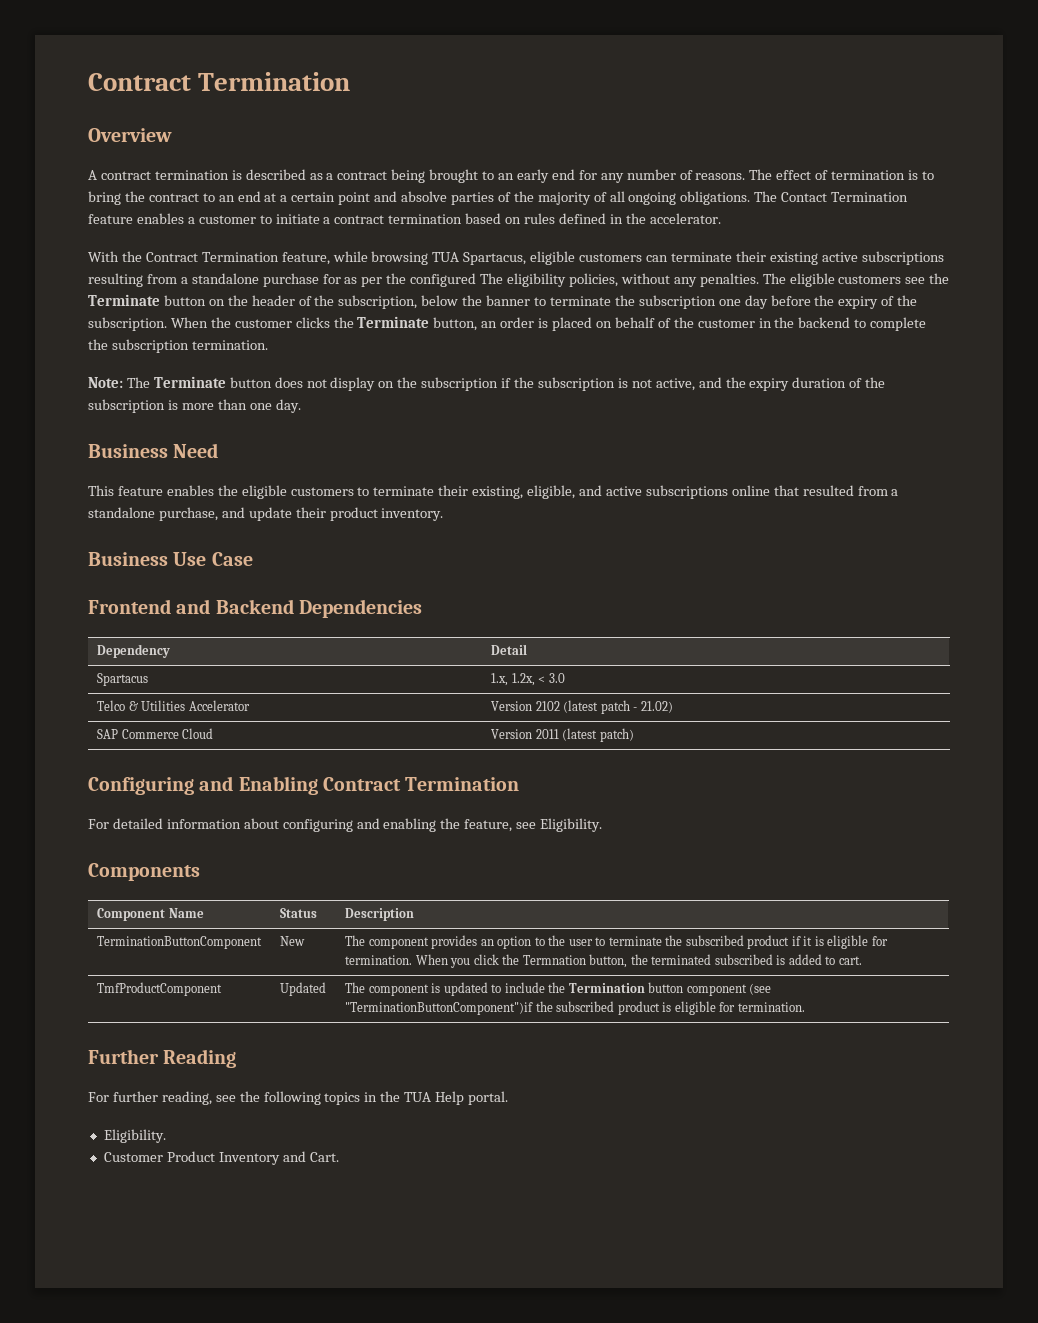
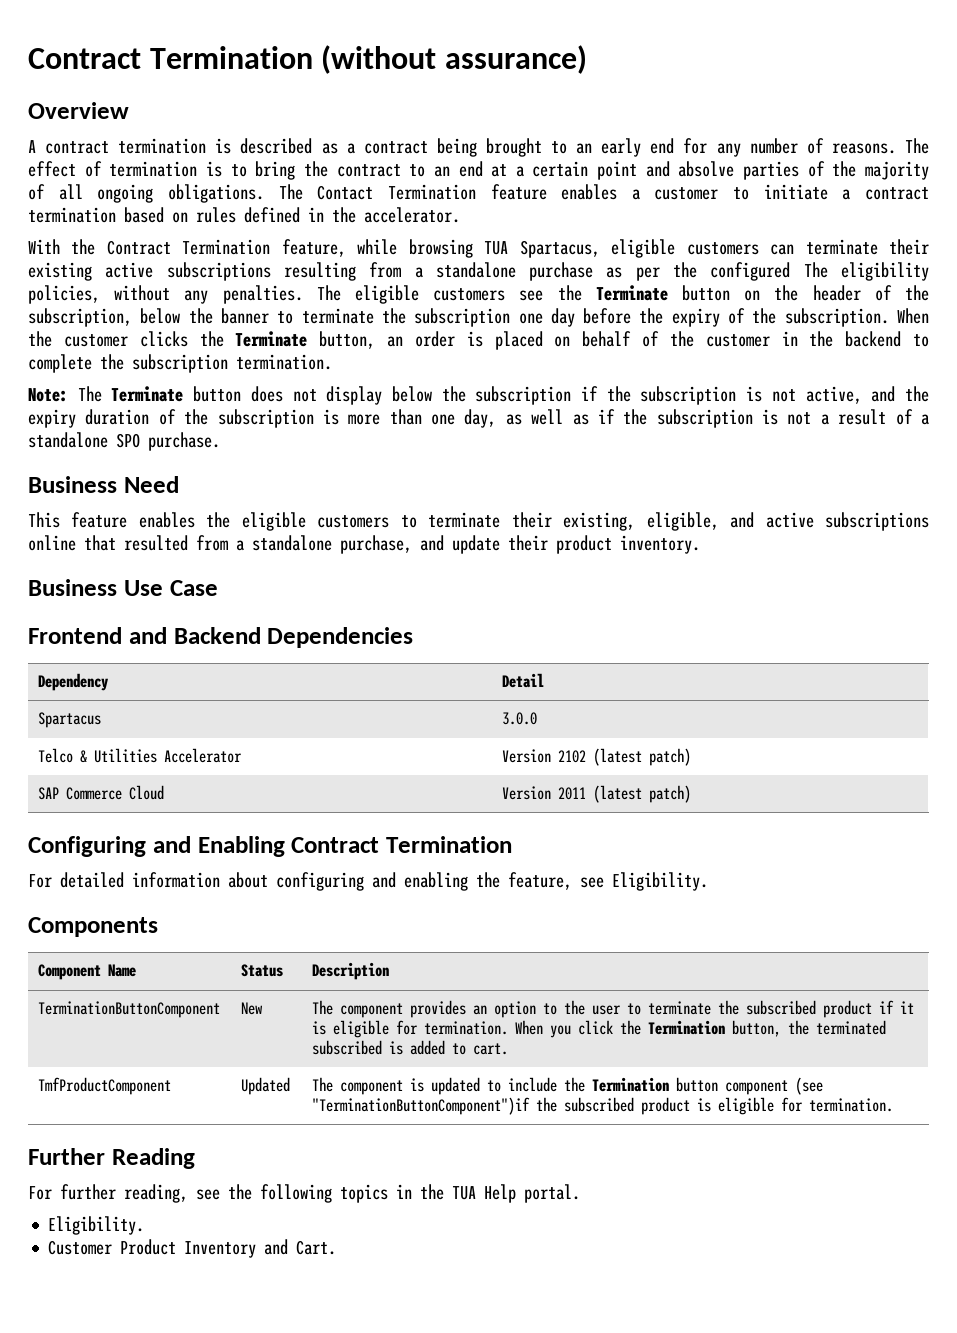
[88,72,351,91] Contract Termination -> [28,45,587,74] Contract Termination (without assurance)
[322,274,341,284] for -> (594, 271) none
[378,381,395,388] on -> [391,386,432,402] below
[275,399,301,413] day. -> [464,409,930,428] [28,432,220,451] day, as well as if the subscription is not a result of a standalone SPO purchase.
[491,673,565,686] 1.x, 1.2x, < 3.0 -> [502,712,538,725] 3.0.0
[600,700,673,714] patch - 21.02) -> [649,748,692,766] patch)
[522,955,586,965] Termnation -> [648,1020,726,1035] Termination

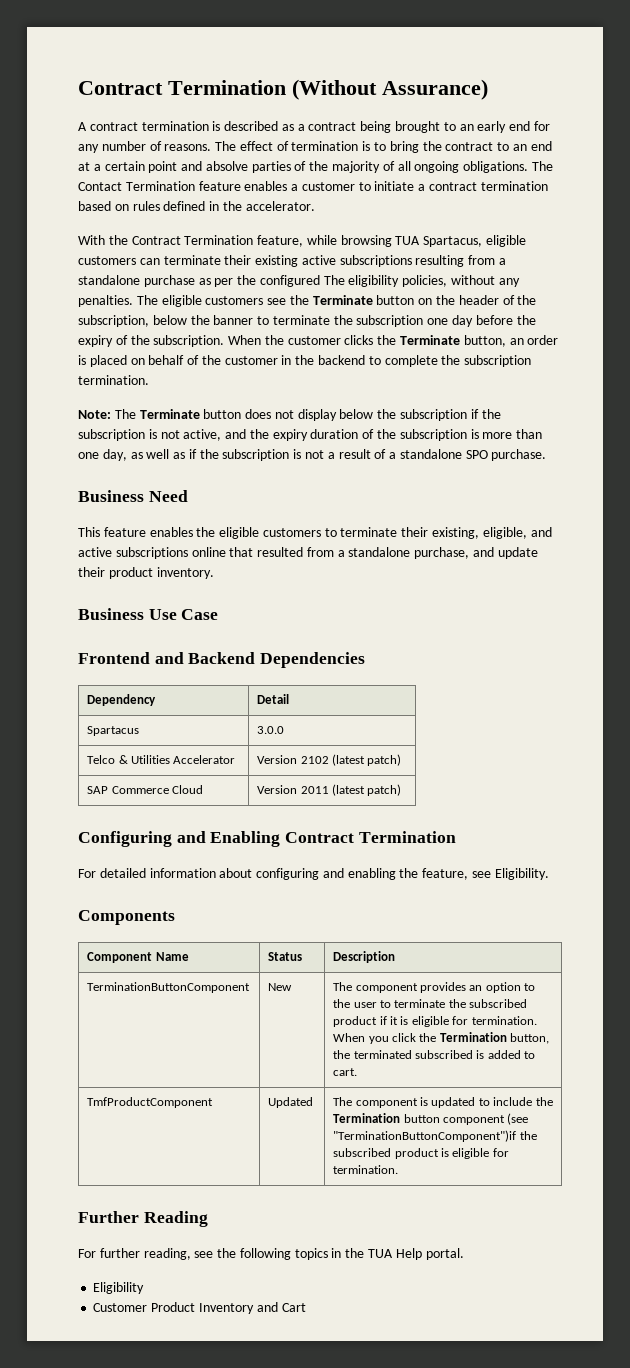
[28,45,587,74] [28,102,129,119] Contract Termination (without assurance) // Overview -> [78,79,488,100] Contract Termination (Without Assurance)
[48,1216,145,1235] Eligibility. -> [93,1282,145,1294] Eligibility
[296,1240,337,1255] Cart. -> [281,1303,306,1312] Cart

